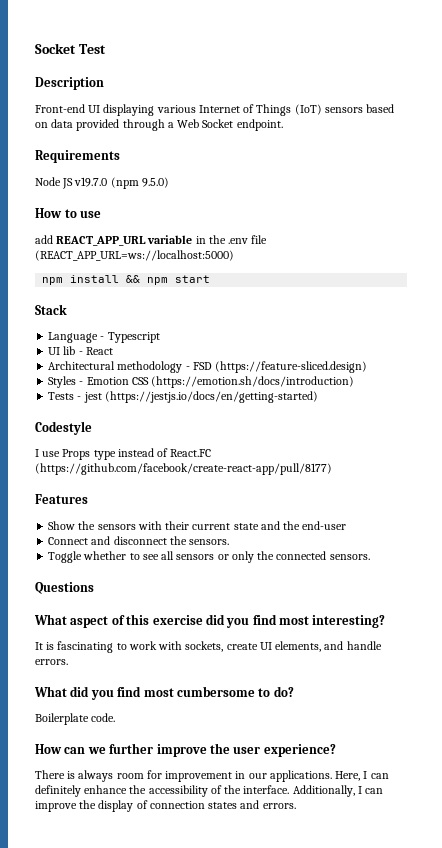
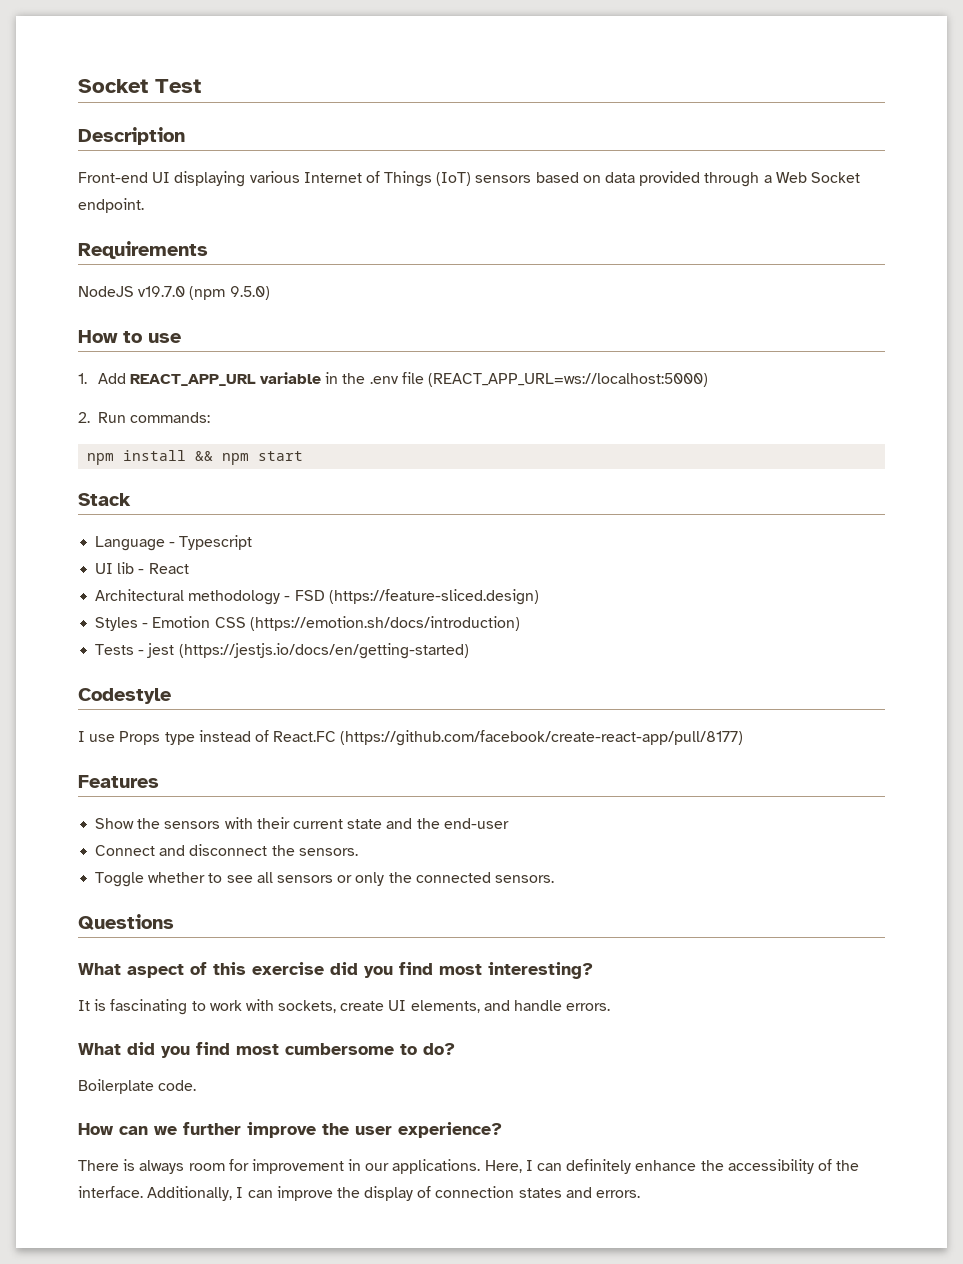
[35,177,74,189] Node JS -> [78,286,134,297] NodeJS
[35,235,53,244] add -> [78,373,126,384] 1. Add
(234, 255) none -> [78,412,210,423] // 2. Run commands:

